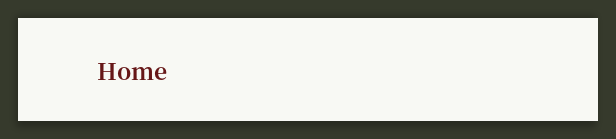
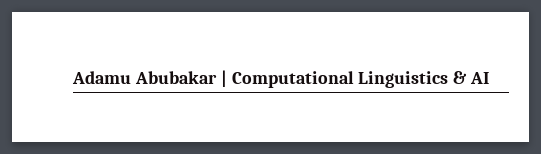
[97,63,167,80] Home -> [72,70,490,88] Adamu Abubakar | Computational Linguistics & AI

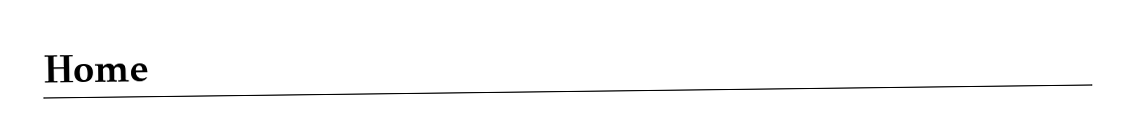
[72,70,490,88] Adamu Abubakar | Computational Linguistics & AI -> [42,54,150,83] Home

